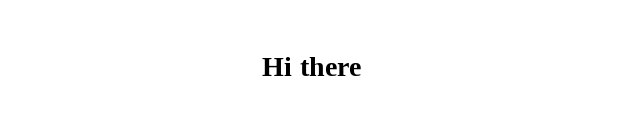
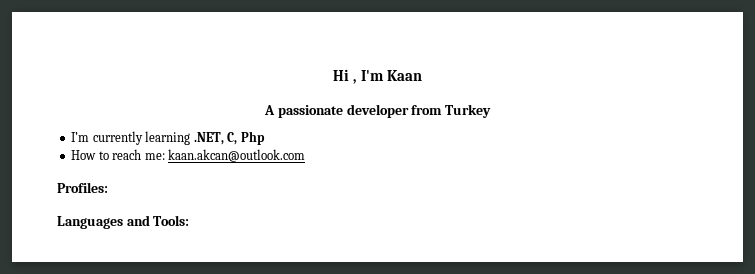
[299,57,361,76] there -> [353,70,422,84] [264,104,491,118] [71,131,265,145] [71,149,306,162] [57,182,108,193] [57,215,190,229] , I'm Kaan // A passionate developer from Turkey // I’m currently learning .NET, C, Php // How to reach me: kaan.akcan@outlook.com // Profiles: // Languages and Tools:

